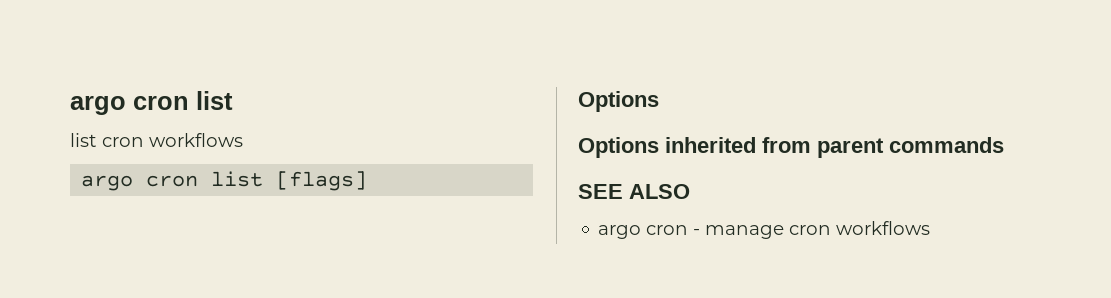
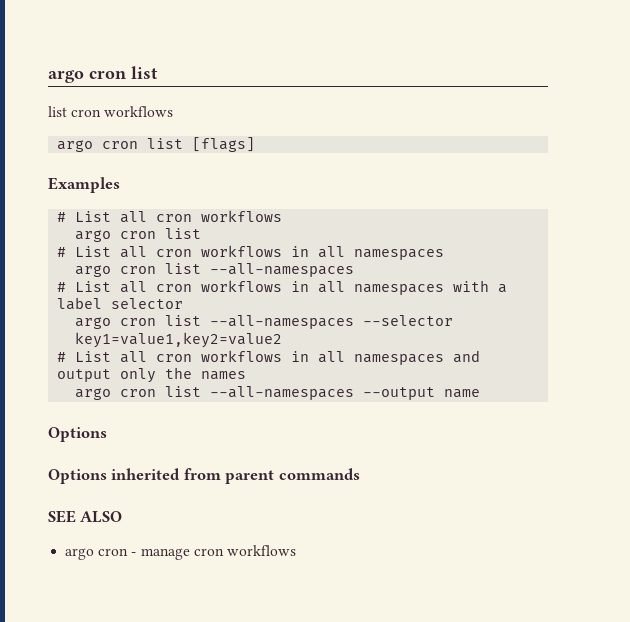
(368, 181) none -> [48,177,120,193] [57,210,283,223] [75,228,202,242] [57,245,445,260] [75,263,355,277] [57,280,508,295] [57,297,184,310] [75,315,454,329] [75,332,283,348] [57,350,481,365] [57,367,247,383] [75,386,481,400] // Examples // # List all cron workflows // argo cron list // # List all cron workflows in all namespaces // argo cron list --all-namespaces // # List all cron workflows in all namespaces with a label selector // argo cron list --all-namespaces --selector key1=value1,key2=value2 // # List all cron workflows in all namespaces and output only the names // argo cron list --all-namespaces --output name

